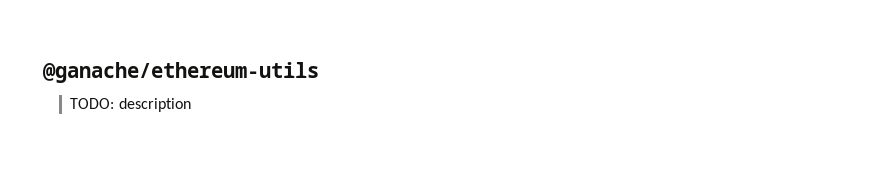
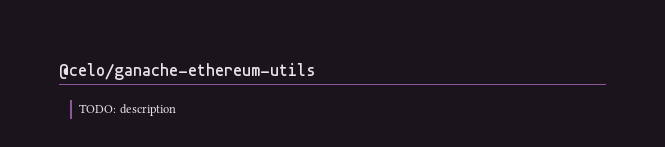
[43,62,319,83] @ganache/ethereum-utils -> [59,63,316,80] @celo/ganache-ethereum-utils

